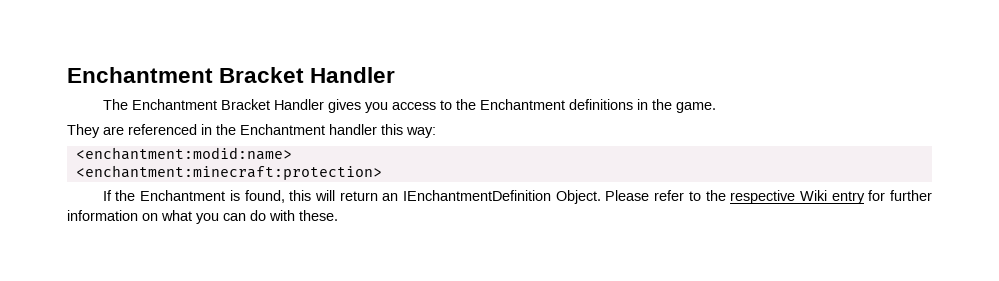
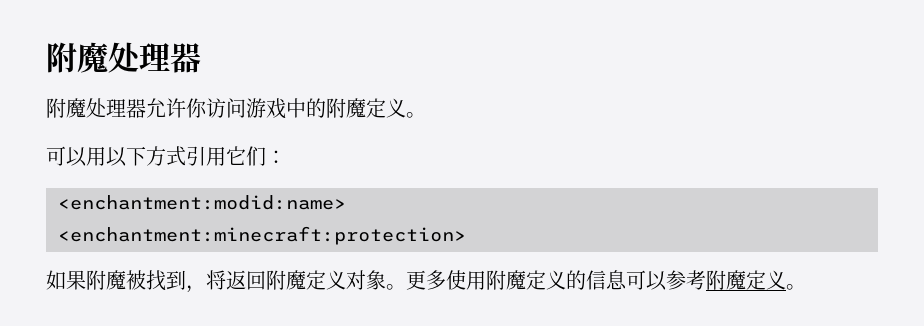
[67,67,396,83] [102,99,716,113] [67,124,436,138] [75,147,292,160] [75,165,382,180] [102,190,932,204] [67,210,338,224] Enchantment Bracket Handler // The Enchantment Bracket Handler gives you access to the Enchantment definitions in the game. // They are referenced in the Enchantment handler this way: // <enchantment:modid:name> // <enchantment:minecraft:protection> // If the Enchantment is found, this will return an IEnchantmentDefinition Object. Please refer to the respective Wiki entry for further information on what you can do with these. -> [46,42,201,73] [46,98,426,119] [46,146,286,167] [58,195,346,210] [58,226,466,245] [46,270,806,293] 附魔处理器 // 附魔处理器允许你访问游戏中的附魔定义。 // 可以用以下方式引用它们： // <enchantment:modid:name> // <enchantment:minecraft:protection> // 如果附魔被找到，将返回附魔定义对象。更多使用附魔定义的信息可以参考附魔定义。

